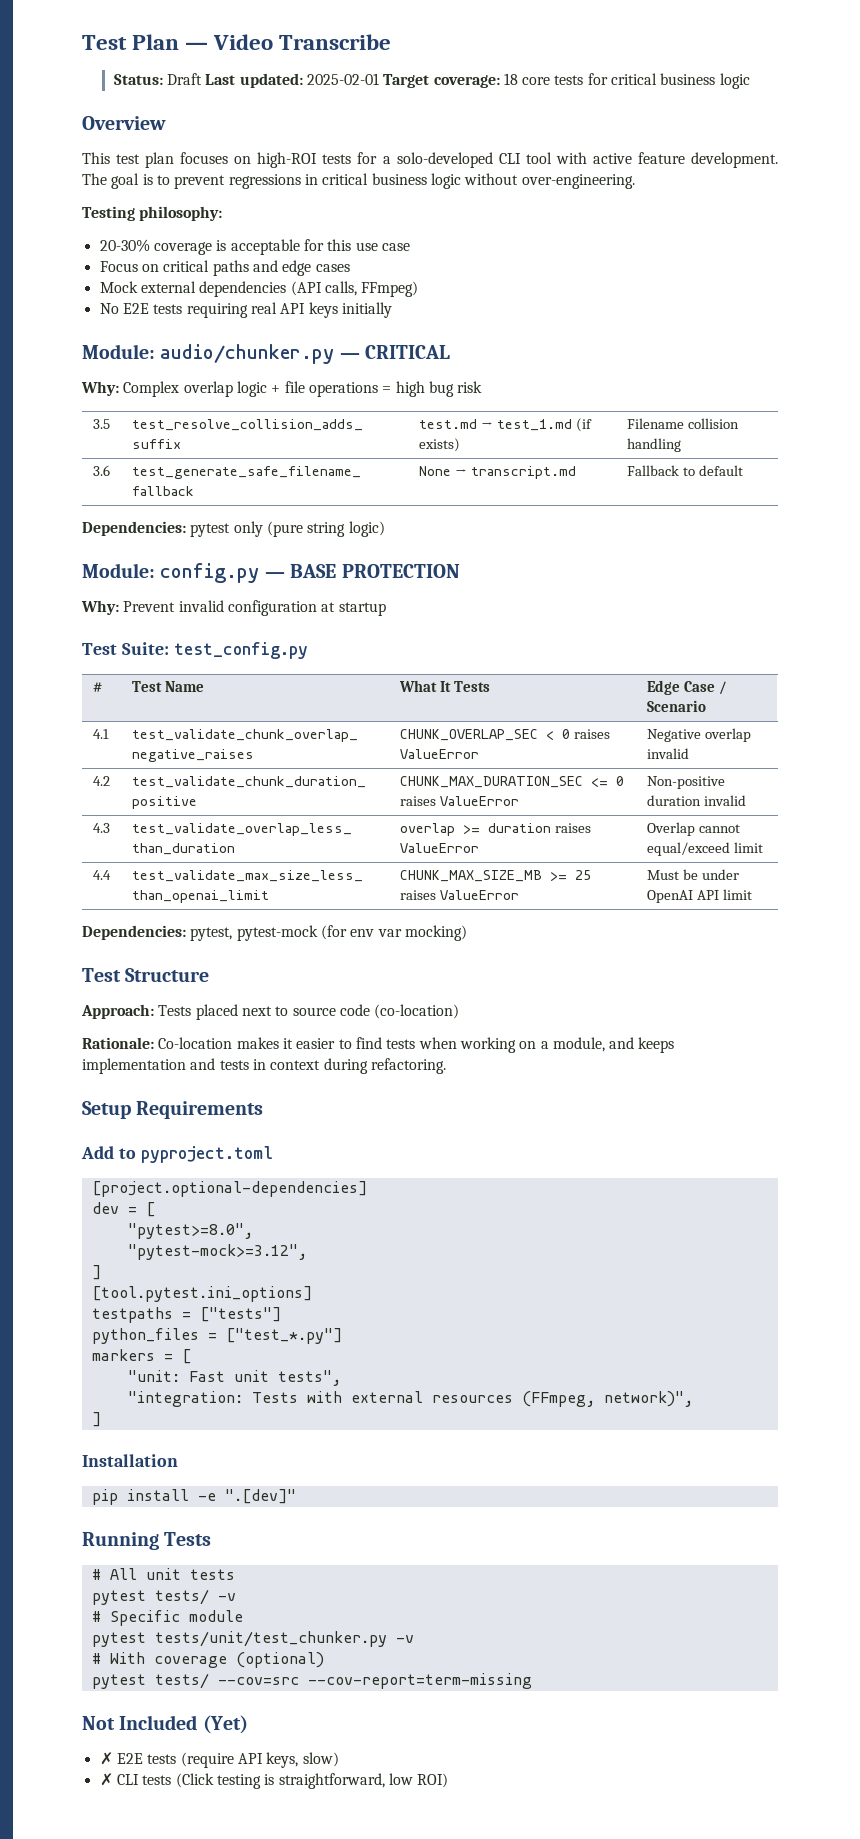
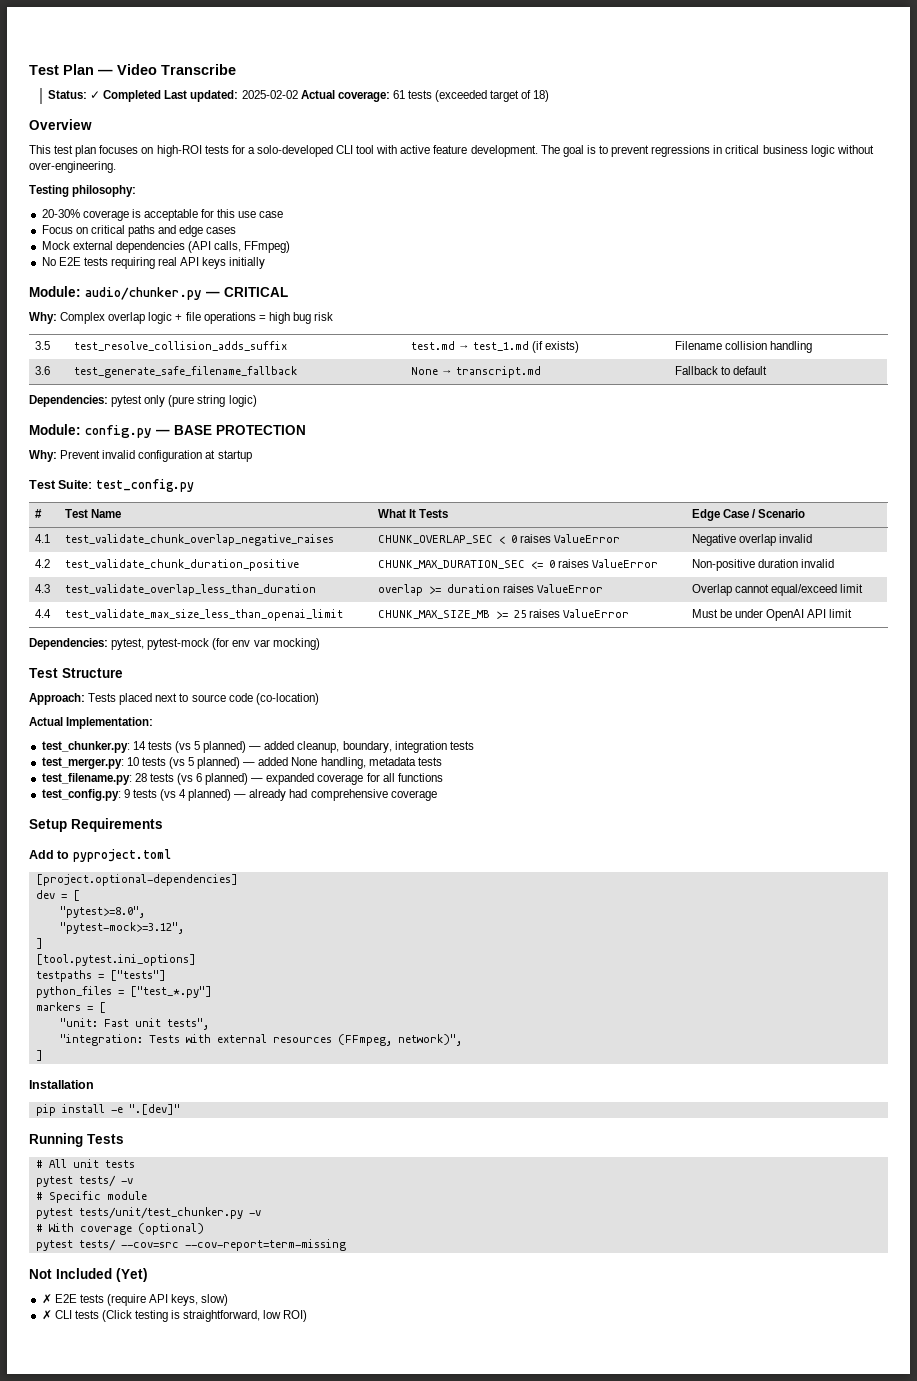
[166,73,750,89] Draft Last updated: 2025-02-01 Target coverage: 18 core tests for critical business logic -> [90,90,550,102] ✓ Completed Last updated: 2025-02-02 Actual coverage: 61 tests (exceeded target of 18)
[82,1037,675,1053] [82,1058,446,1074] Rationale: Co-location makes it easier to find tests when working on a module, and keeps implementation and tests in context during refactoring. -> [29,717,154,729] [41,741,474,753] [41,757,442,769] [41,773,443,785] [41,789,437,801] Actual Implementation: // test_chunker.py: 14 tests (vs 5 planned) — added cleanup, boundary, integration tests // test_merger.py: 10 tests (vs 5 planned) — added None handling, metadata tests // test_filename.py: 28 tests (vs 6 planned) — expanded coverage for all functions // test_config.py: 9 tests (vs 4 planned) — already had comprehensive coverage

